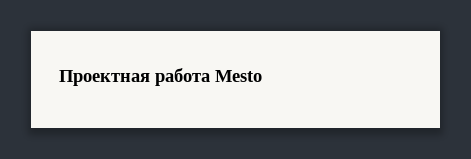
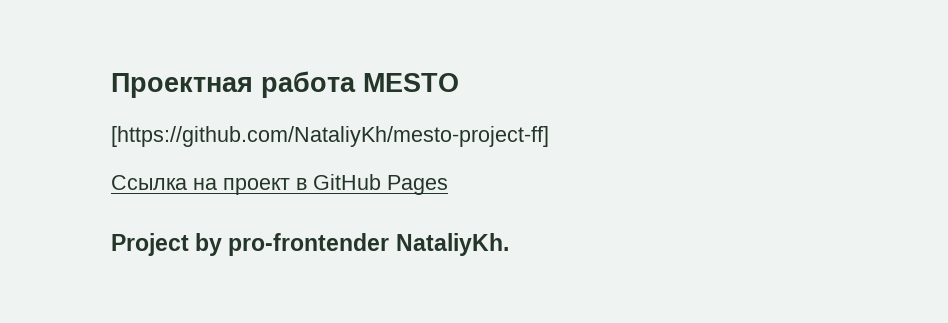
[215,70,262,82] Mesto -> [363,73,459,92] [111,126,549,147] [111,174,448,195] [111,233,509,256] MESTO // [https://github.com/NataliyKh/mesto-project-ff] // Ссылка на проект в GitHub Pages // Project by pro-frontender NataliyKh.

